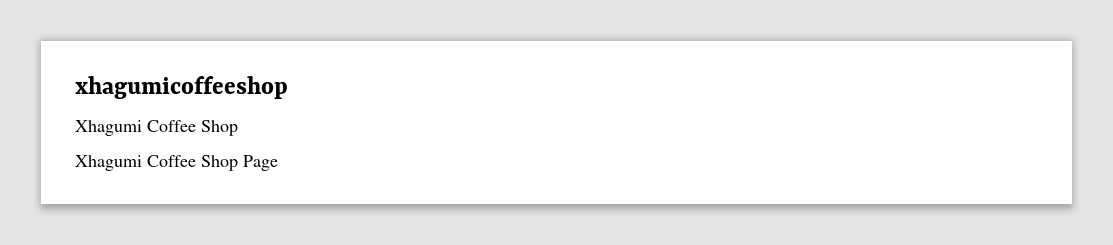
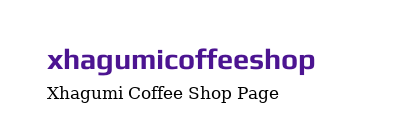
[75,155,238,171] // Xhagumi Coffee Shop -> (232, 94) none

